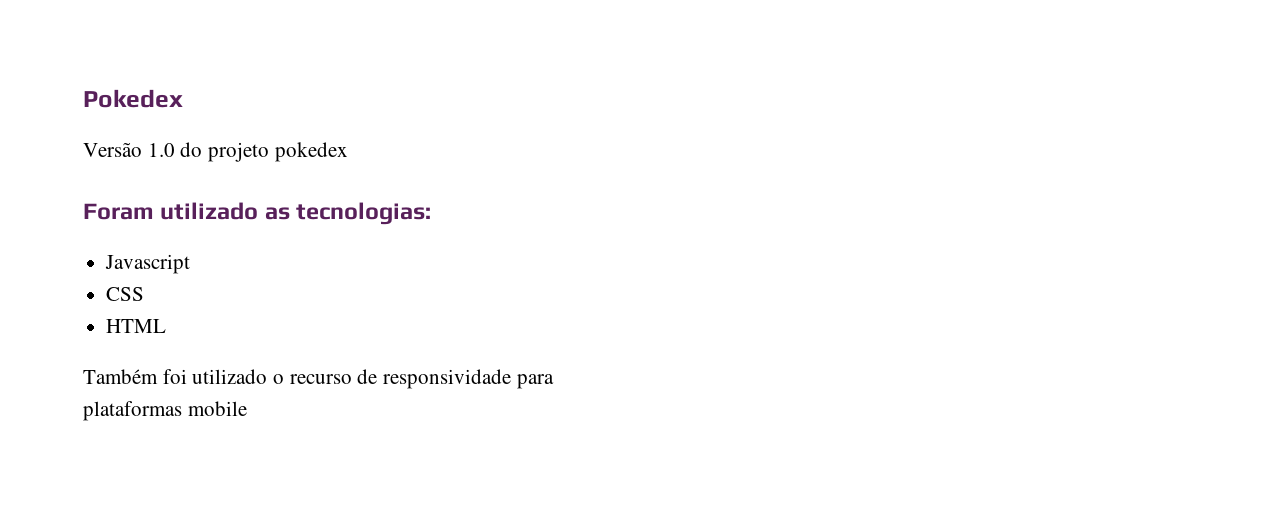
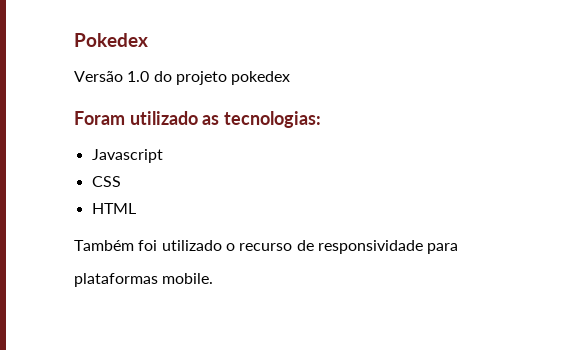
[187,401,247,416] mobile -> [162,273,214,284] mobile.

